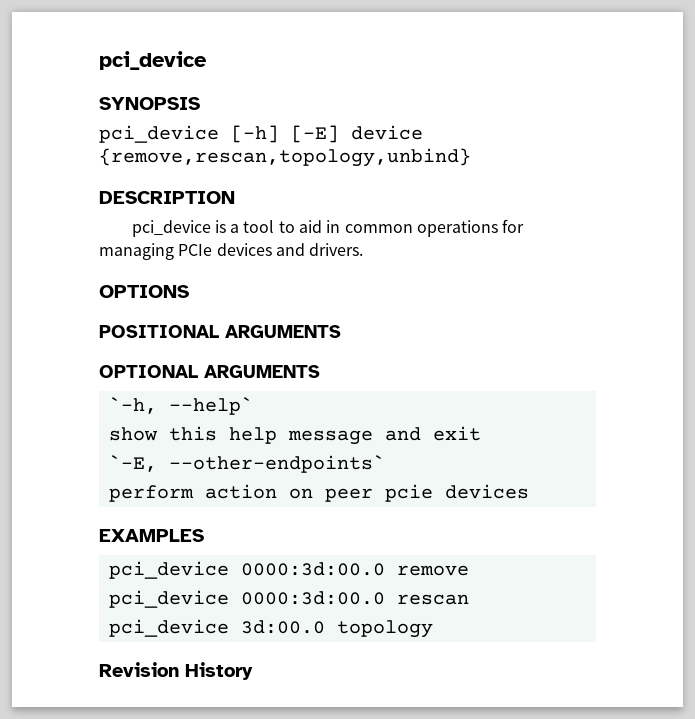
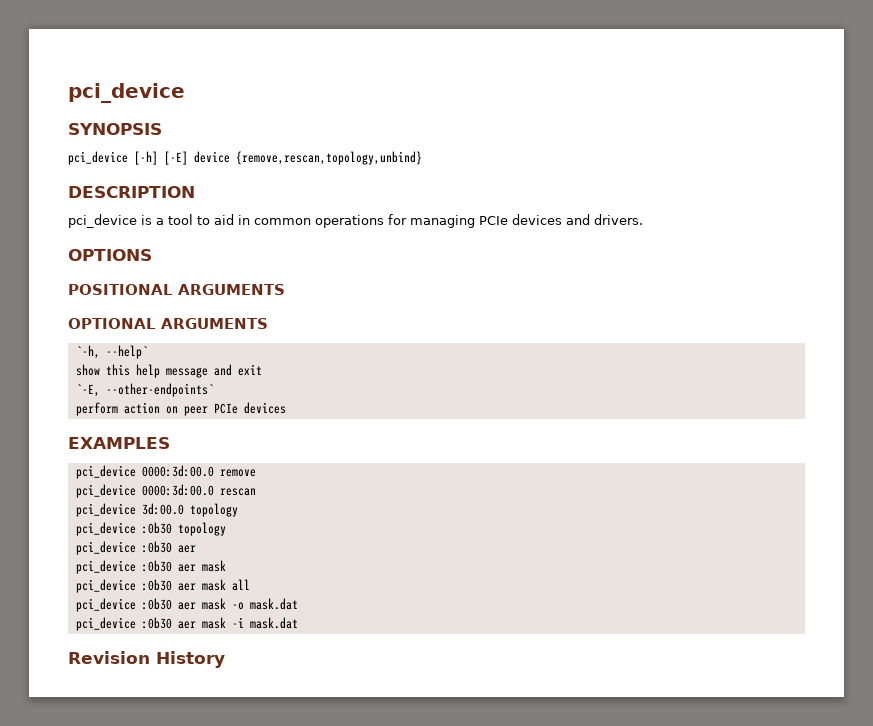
[384,484,433,502] pcie -> [213,403,238,414] PCIe
(433, 629) none -> [75,522,226,536] [75,541,196,555] [75,560,226,574] [75,579,250,593] [75,598,298,612] [75,617,298,631] // pci_device :0b30 topology // pci_device :0b30 aer // pci_device :0b30 aer mask // pci_device :0b30 aer mask all // pci_device :0b30 aer mask -o mask.dat // pci_device :0b30 aer mask -i mask.dat

